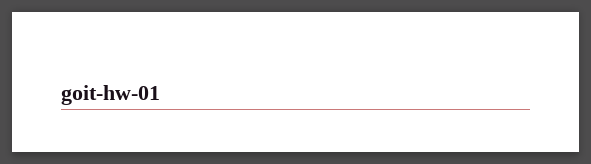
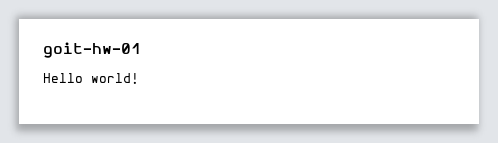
(160, 95) none -> [43,73,139,84] // Hello world!

